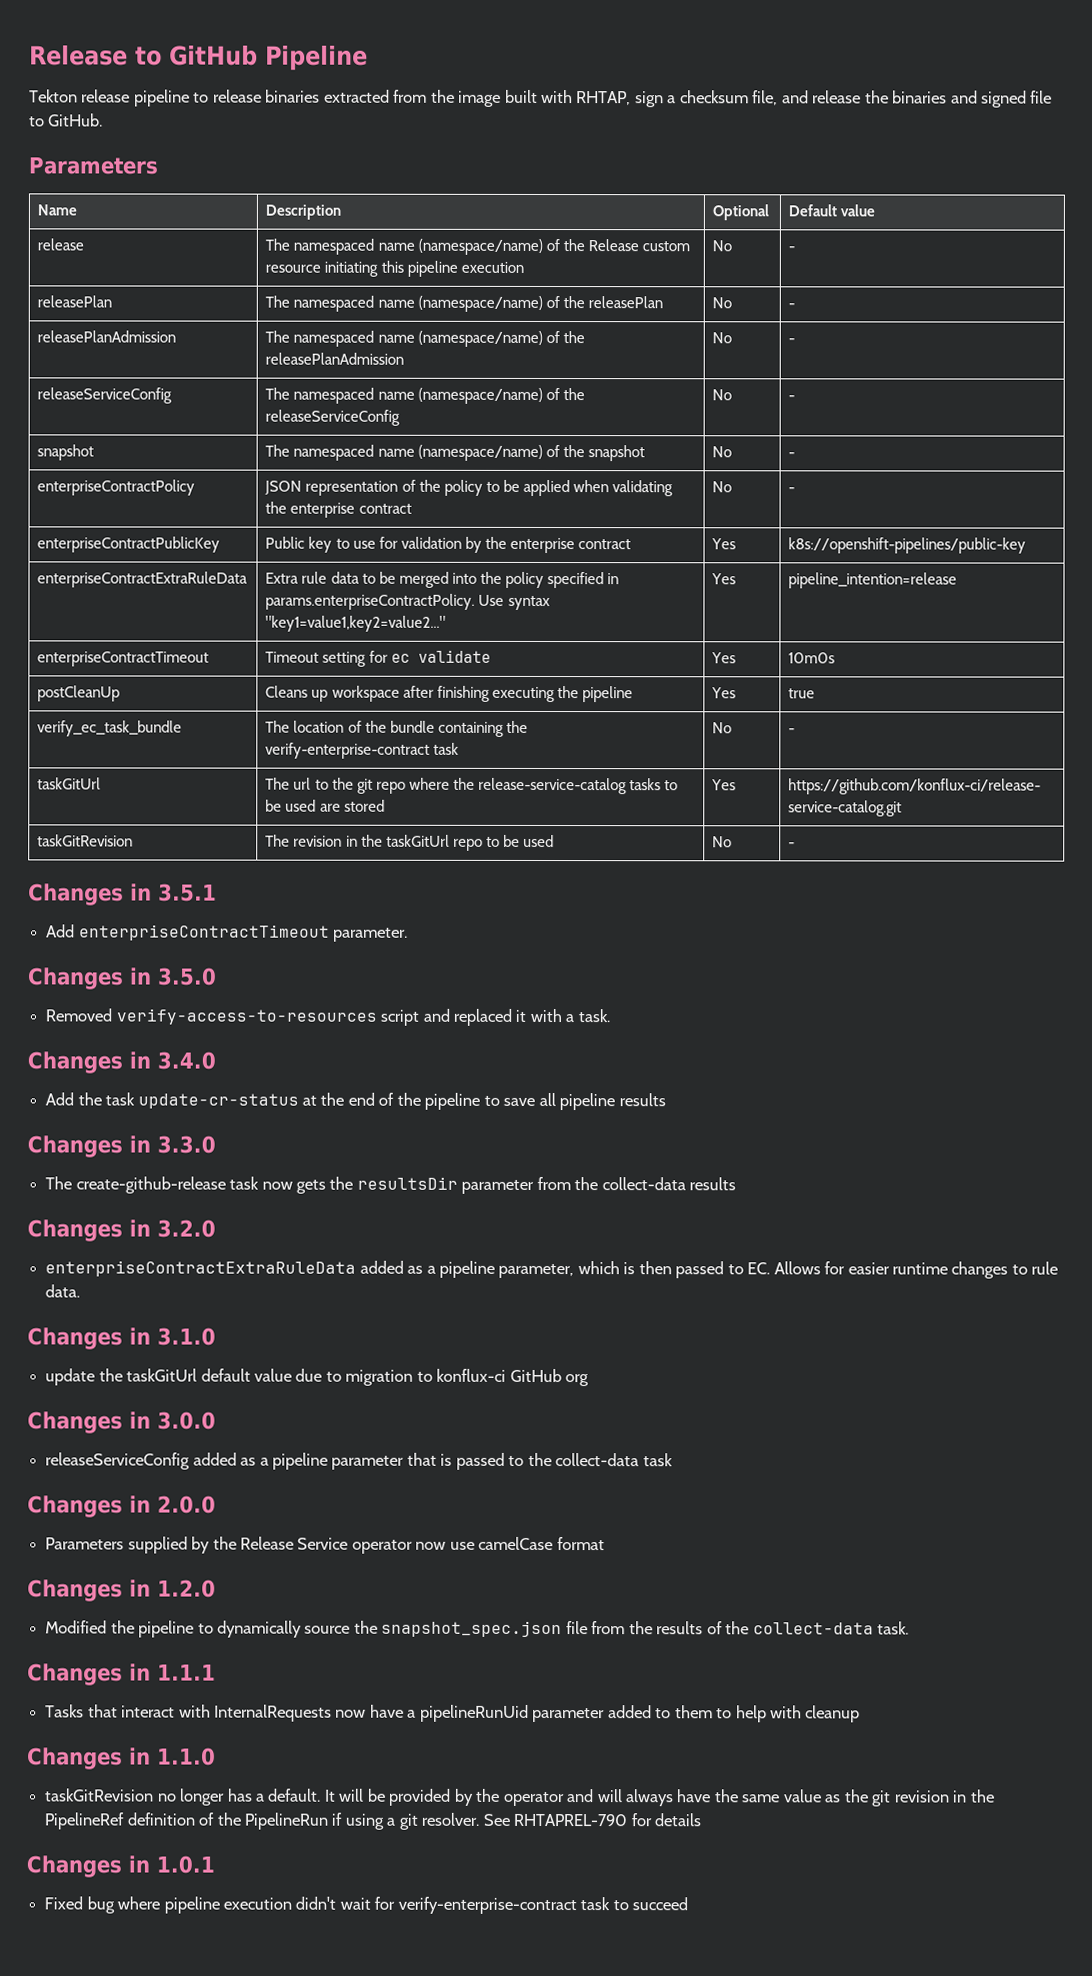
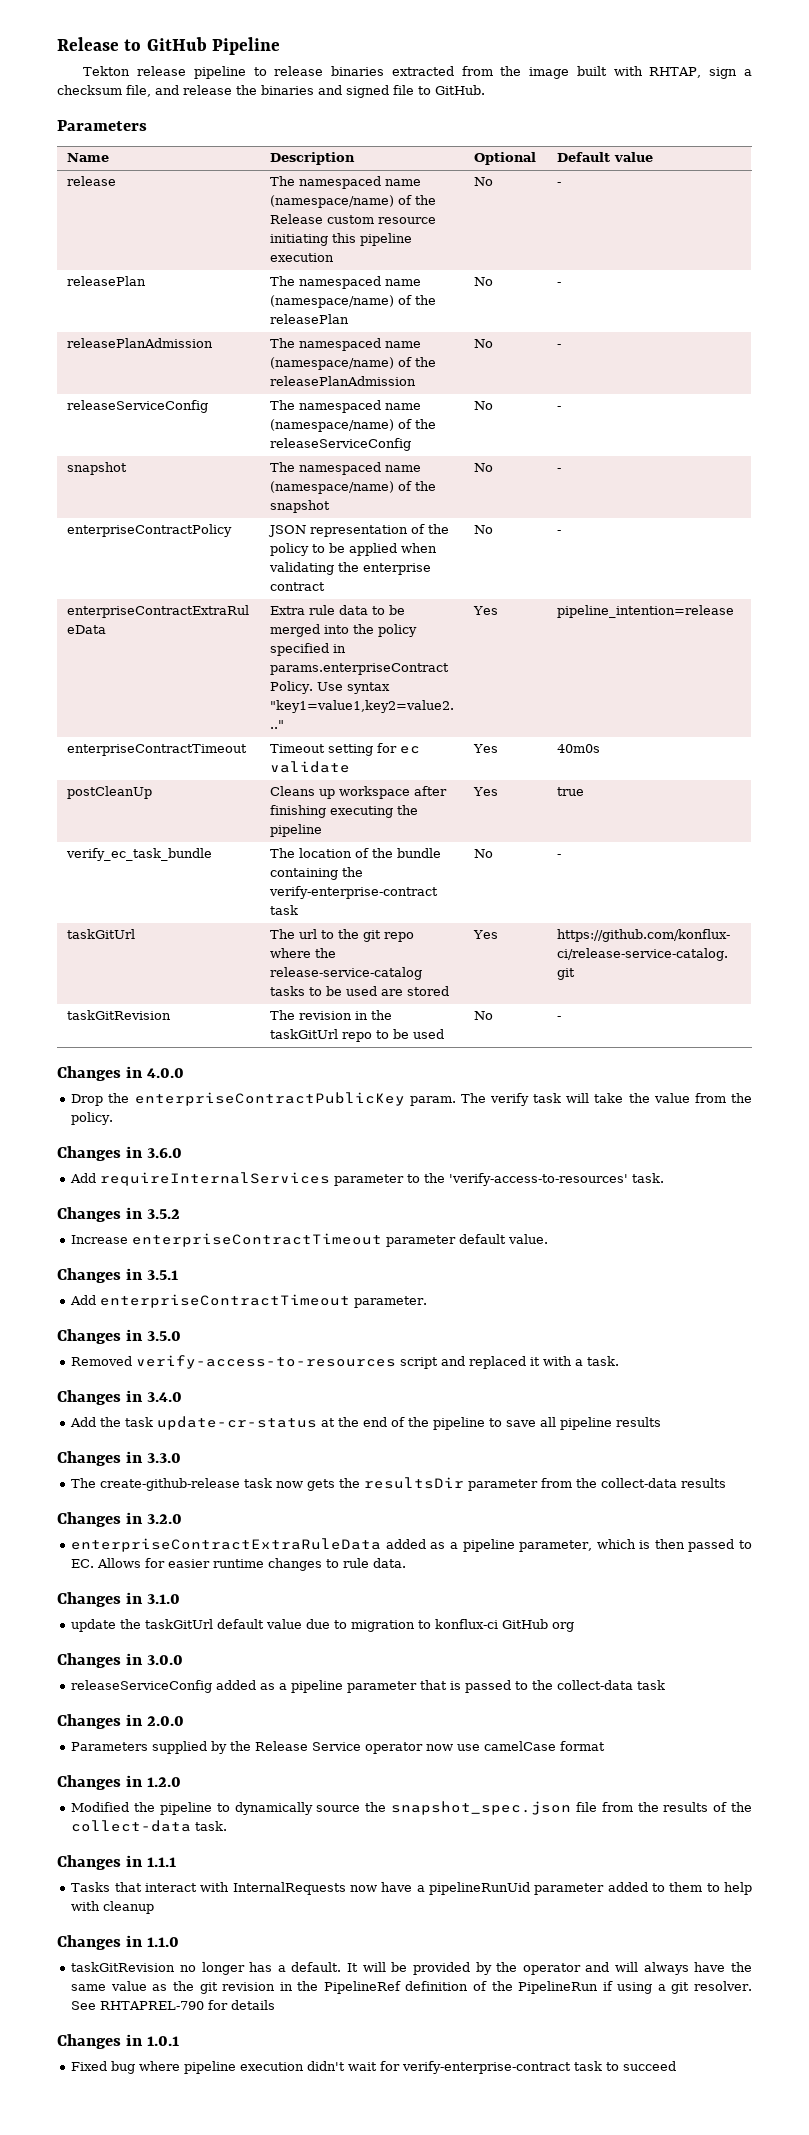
[37,536,221,553] [265,536,631,554] [711,538,737,550] [788,537,1027,554] // enterpriseContractPublicKey | Public key to use for validation by the enterprise contract | Yes | k8s://openshift-pipelines/public-key -> (562, 532) none
[788,652,836,664] 10m0s -> [557,744,601,753] 40m0s
(796, 845) none -> [57,1066,184,1081] [71,1092,752,1106] [71,1112,114,1125] [57,1146,182,1161] [70,1172,665,1186] [57,1207,180,1222] [71,1233,549,1247] // Changes in 4.0.0 // Drop the enterpriseContractPublicKey param. The verify task will take the value from the policy. // Changes in 3.6.0 // Add requireInternalServices parameter to the 'verify-access-to-resources' task. // Changes in 3.5.2 // Increase enterpriseContractTimeout parameter default value.

